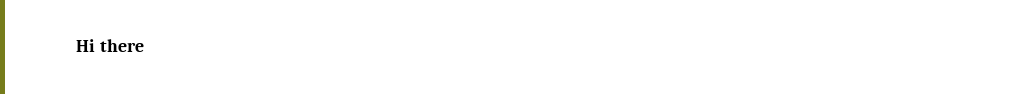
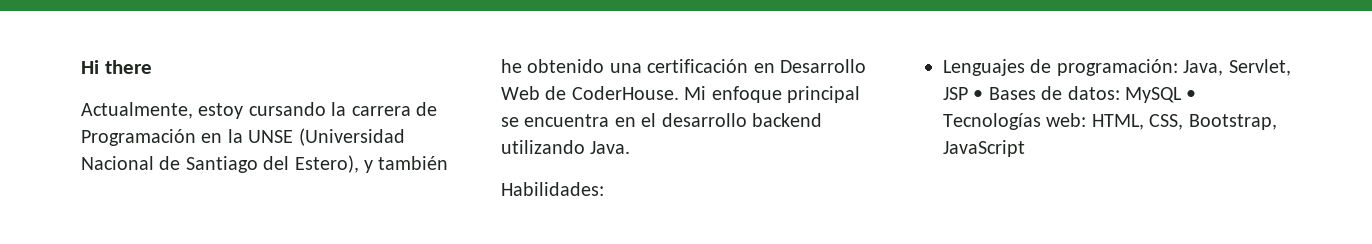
(144, 45) none -> [81,102,437,119] [81,128,405,146] [81,155,449,173] [501,59,866,73] [501,86,860,103] [501,113,822,127] [501,140,631,154] [501,182,604,196] [943,59,1291,76] [943,86,1197,103] [943,113,1277,130] [943,140,1025,157] // Actualmente, estoy cursando la carrera de Programación en la UNSE (Universidad Nacional de Santiago del Estero), y también he obtenido una certificación en Desarrollo Web de CoderHouse. Mi enfoque principal se encuentra en el desarrollo backend utilizando Java. // Habilidades: // Lenguajes de programación: Java, Servlet, JSP • Bases de datos: MySQL • Tecnologías web: HTML, CSS, Bootstrap, JavaScript

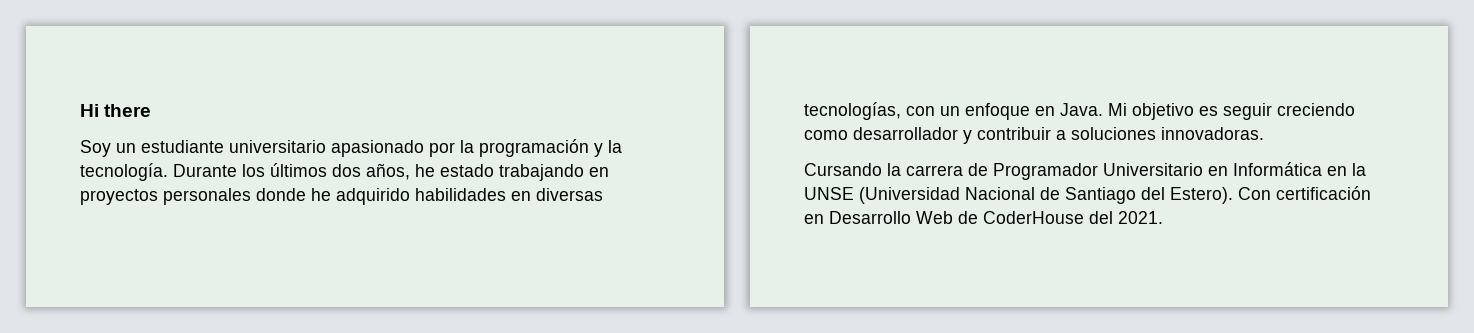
[81,102,437,119] [81,129,196,146] Actualmente, estoy cursando la carrera de Programación -> [80,139,622,157] [80,163,609,181] [80,188,603,205] [804,102,1355,120] [804,127,1264,144] [804,162,1322,180] Soy un estudiante universitario apasionado por la programación y la tecnología. Durante los últimos dos años, he estado trabajando en proyectos personales donde he adquirido habilidades en diversas tecnologías, con un enfoque en Java. Mi objetivo es seguir creciendo como desarrollador y contribuir a soluciones innovadoras. // Cursando la carrera de Programador Universitario en Informática
[294,155,449,173] [501,59,642,73] Estero), y también he obtenido una -> [1170,187,1271,204] Estero). Con
[571,86,860,103] [501,113,822,127] [501,140,631,154] [501,182,604,196] [943,59,1291,76] [943,86,1197,103] [943,113,1277,130] [943,140,1025,157] CoderHouse. Mi enfoque principal se encuentra en el desarrollo backend utilizando Java. // Habilidades: // Lenguajes de programación: Java, Servlet, JSP • Bases de datos: MySQL • Tecnologías web: HTML, CSS, Bootstrap, JavaScript -> [983,211,1163,224] CoderHouse del 2021.

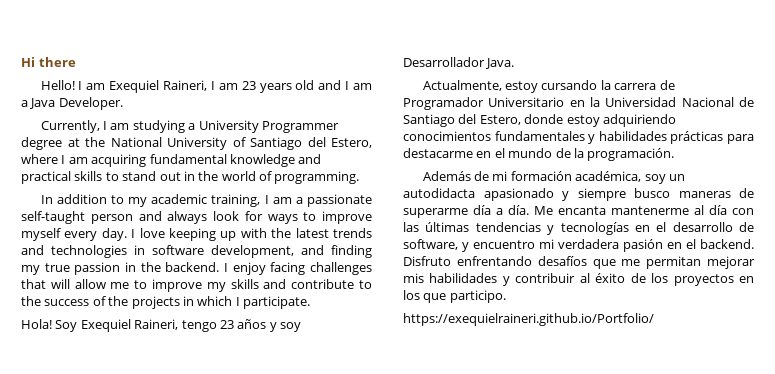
[80,139,622,157] [80,163,609,181] [80,188,603,205] [804,102,1355,120] [804,127,1264,144] [804,163,882,176] Soy un estudiante universitario apasionado por la programación y la tecnología. Durante los últimos dos años, he estado trabajando en proyectos personales donde he adquirido habilidades en diversas tecnologías, con un enfoque en Java. Mi objetivo es seguir creciendo como desarrollador y contribuir a soluciones innovadoras. // Cursando -> [40,80,373,93] [21,97,123,110] [40,120,339,133] [21,137,372,150] [21,154,322,167] [21,171,360,184] [40,194,372,207] [21,211,372,224] [21,228,372,241] [21,245,372,258] [21,262,372,275] [21,279,373,292] [21,296,310,309] [21,319,301,332] [403,57,515,69] [422,80,598,93] Hello! I am Exequiel Raineri, I am 23 years old and I am a Java Developer. // Currently, I am studying a University Programmer degree at the National University of Santiago del Estero, where I am acquiring fundamental knowledge and practical skills to stand out in the world of programming. // In addition to my academic training, I am a passionate self-taught person and always look for ways to improve myself every day. I love keeping up with the latest trends and technologies in software development, and finding my true passion in the backend. I enjoy facing challenges that will allow me to improve my skills and contribute to the success of the projects in which I participate. // Hola! Soy Exequiel Raineri, tengo 23 años y soy Desarrollador Java. // Actualmente, estoy cursando
[1233,162,1366,176] [804,186,1371,204] [804,211,1163,224] Informática en la UNSE (Universidad Nacional de Santiago del Estero). Con certificación en Desarrollo Web de CoderHouse del 2021. -> [590,97,754,107] [403,114,676,127] [403,131,754,144] [403,148,675,161] [422,171,685,184] [403,188,754,201] [403,205,754,218] [403,222,754,235] [403,239,754,252] [403,256,755,269] [403,273,754,286] [403,290,506,303] [403,313,654,326] la Universidad Nacional de Santiago del Estero, donde estoy adquiriendo conocimientos fundamentales y habilidades prácticas para destacarme en el mundo de la programación. // Además de mi formación académica, soy un autodidacta apasionado y siempre busco maneras de superarme día a día. Me encanta mantenerme al día con las últimas tendencias y tecnologías en el desarrollo de software, y encuentro mi verdadera pasión en el backend. Disfruto enfrentando desafíos que me permitan mejorar mis habilidades y contribuir al éxito de los proyectos en los que participo. // https://exequielraineri.github.io/Portfolio/

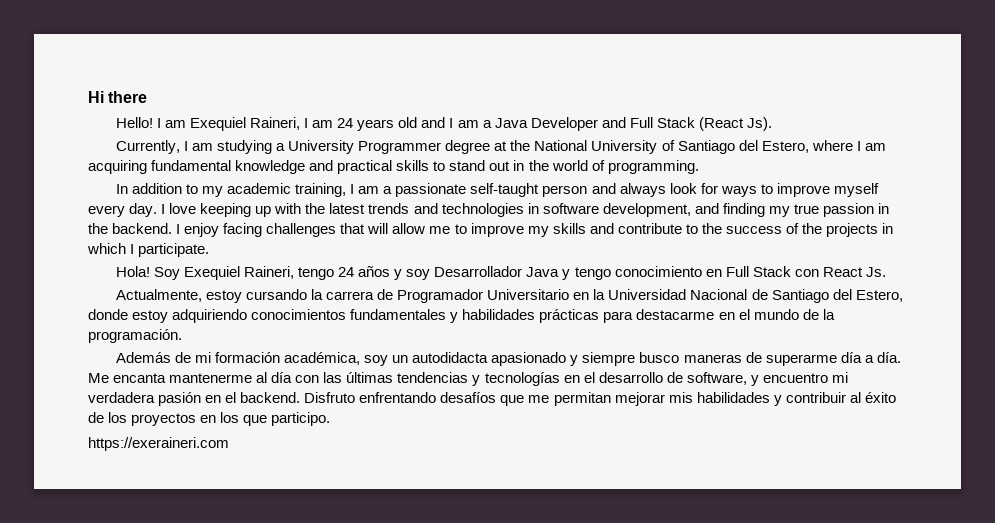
[241,81,256,90] 23 -> [337,118,354,128] 24
[58,97,123,110] Developer. -> [530,117,772,131] Developer and Full Stack (React Js).
[219,320,234,329] 23 -> [338,267,355,277] 24
[485,58,515,69] Java. -> [526,266,886,280] Java y tengo conocimiento en Full Stack con React Js.
[403,313,654,326] https://exequielraineri.github.io/Portfolio/ -> [88,437,229,451] https://exeraineri.com

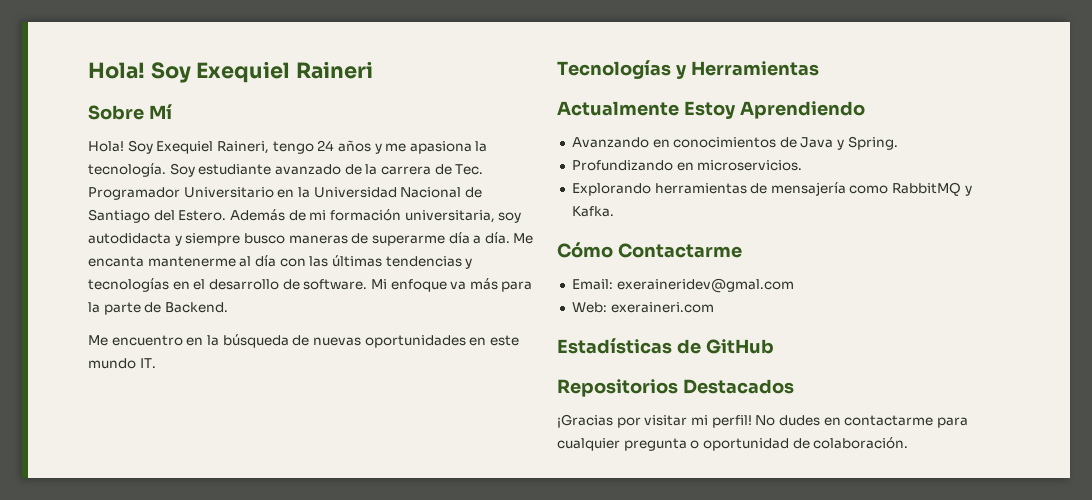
[88,91,148,103] [115,117,772,131] [115,140,886,154] [88,160,699,174] [115,183,879,197] [88,203,889,217] [88,223,894,237] [87,243,210,257] Hi there // Hello! I am Exequiel Raineri, I am 24 years old and I am a Java Developer and Full Stack (React Js). // Currently, I am studying a University Programmer degree at the National University of Santiago del Estero, where I am acquiring fundamental knowledge and practical skills to stand out in the world of programming. // In addition to my academic training, I am a passionate self-taught person and always look for ways to improve myself every day. I love keeping up with the latest trends and technologies in software development, and finding my true passion in the backend. I enjoy facing challenges that will allow me to improve my skills and contribute to the success of the projects in which I participate. -> [88,61,374,83] [88,104,172,120] Hola! Soy Exequiel Raineri // Sobre Mí
[406,266,886,280] [115,289,307,303] soy Desarrollador Java y tengo conocimiento en Full Stack con React Js. // Actualmente, estoy cursando -> [385,141,488,154] [88,163,362,177] me apasiona la tecnología. Soy estudiante avanzado de
(394, 294) none -> [455,164,484,175] Tec.
[855,290,903,302] [88,309,835,323] [88,329,182,343] [115,352,567,366] Estero, donde estoy adquiriendo conocimientos fundamentales y habilidades prácticas para destacarme en el mundo de la programación. // Además de mi formación académica, soy un autodidacta apasionado -> [178,209,522,223] [88,233,171,244] Estero. Además de mi formación universitaria, soy autodidacta
[686,372,848,386] [88,392,896,406] [88,412,331,426] [88,437,229,451] software, y encuentro mi verdadera pasión en el backend. Disfruto enfrentando desafíos que me permitan mejorar mis habilidades y contribuir al éxito de los proyectos en los que participo. // https://exeraineri.com -> [303,278,533,292] [88,302,228,315] [88,334,519,348] [88,358,156,369] [557,60,819,79] [557,101,865,119] [571,136,898,150] [571,160,803,171] [571,182,972,196] [571,206,614,217] [557,242,742,258] [571,278,794,293] [571,302,714,313] [557,338,774,354] [557,379,794,397] [557,414,968,428] [557,437,909,451] software. Mi enfoque va más para la parte de Backend. // Me encuentro en la búsqueda de nuevas oportunidades en este mundo IT. // Tecnologías y Herramientas // Actualmente Estoy Aprendiendo // Avanzando en conocimientos de Java y Spring. // Profundizando en microservicios. // Explorando herramientas de mensajería como RabbitMQ y Kafka. // Cómo Contactarme // Email: exeraineridev@gmal.com // Web: exeraineri.com // Estadísticas de GitHub // Repositorios Destacados // ¡Gracias por visitar mi perfil! No dudes en contactarme para cualquier pregunta o oportunidad de colaboración.

